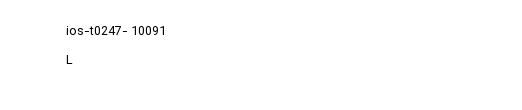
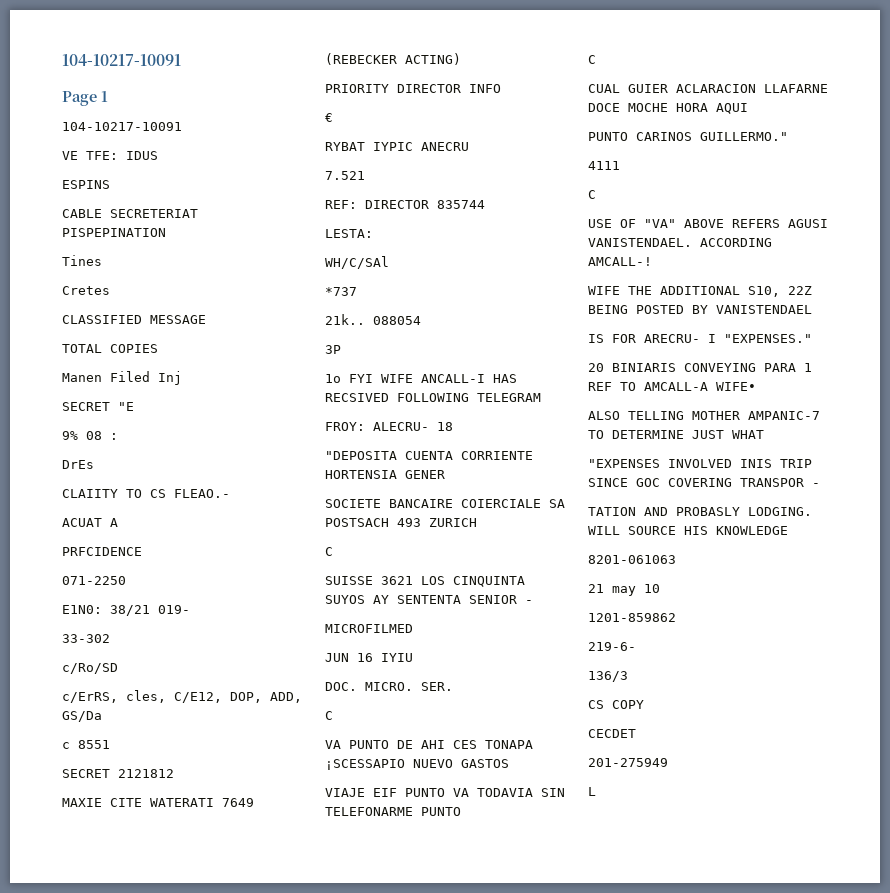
[66,26,167,35] ios-t0247- 10091 -> [62,54,181,66] [62,91,108,106] [62,122,182,131] [62,151,158,160] [62,180,110,189] [62,209,198,218] [62,228,166,237] [62,255,102,266] [62,286,110,295] [62,315,206,324] [62,344,158,353] [62,371,182,385] [62,402,134,411] [62,431,118,440] [62,460,94,469] [62,489,230,498] [62,518,118,527] [62,547,142,556] [62,576,126,585] [62,605,190,616] [62,634,110,643] [62,663,118,674] [62,690,302,703] [62,711,102,722] [62,740,110,749] [62,769,174,778] [62,798,254,807] [325,53,461,65] [325,84,501,93] [325,113,333,122] [325,142,469,151] [325,171,365,180] [325,200,485,209] [325,229,373,238] [325,256,389,269] [325,287,357,296] [325,314,421,325] [325,345,341,354] [325,374,517,383] [325,393,541,402] [325,422,453,431] [325,451,533,460] [325,470,445,479] [325,499,565,508] [325,518,477,527] [325,547,333,556] [325,576,525,587] [325,595,533,604] [325,624,413,633] [325,653,413,662] [325,682,453,691] [325,711,333,720] [325,740,533,749] [325,759,509,770] [325,788,565,797] [325,807,461,816] [588,55,596,64] [588,84,828,93] [588,103,748,114] [588,132,788,141] [588,161,620,170] [588,190,596,199] [588,219,828,228] [588,238,772,247] [588,257,652,266] [588,286,812,297] [588,305,812,314] [588,334,812,343] [588,363,812,372] [588,382,756,391] [588,411,820,420] [588,430,764,439] [588,459,812,468] [588,478,820,487] [588,507,812,516] [588,526,788,535] [588,555,676,564] [588,584,660,596] [588,613,676,622] [588,642,636,651] [588,671,628,682] [588,700,644,709] [588,729,636,738] [588,758,668,767] 104-10217-10091 // Page 1 // 104-10217-10091 // VE TFE: IDUS // ESPINS // CABLE SECRETERIAT PISPEPINATION // Tines // Cretes // CLASSIFIED MESSAGE // TOTAL COPIES // Manen Filed Inj // SECRET "E // 9% 08 : // DrEs // CLAIITY TO CS FLEAO.- // ACUAT A // PRFCIDENCE // 071-2250 // E1N0: 38/21 019- // 33-302 // c/Ro/SD // c/ErRS, cles, C/E12, DOP, ADD, GS/Da // c 8551 // SECRET 2121812 // MAXIE CITE WATERATI 7649 (REBECKER ACTING) // PRIORITY DIRECTOR INFO // € // RYBAT IYPIC ANECRU // 7.521 // REF: DIRECTOR 835744 // LESTA: // WH/C/SAl // *737 // 21k.. 088054 // 3P // 1o FYI WIFE ANCALL-I HAS RECSIVED FOLLOWING TELEGRAM // FROY: ALECRU- 18 // "DEPOSITA CUENTA CORRIENTE HORTENSIA GENER // SOCIETE BANCAIRE COIERCIALE SA POSTSACH 493 ZURICH // C // SUISSE 3621 LOS CINQUINTA SUYOS AY SENTENTA SENIOR - // MICROFILMED // JUN 16 IYIU // DOC. MICRO. SER. // C // VA PUNTO DE AHI CES TONAPA ¡SCESSAPIO NUEVO GASTOS // VIAJE EIF PUNTO VA TODAVIA SIN TELEFONARME PUNTO // C // CUAL GUIER ACLARACION LLAFARNE DOCE MOCHE HORA AQUI // PUNTO CARINOS GUILLERMO." // 4111 // C // USE OF "VA" ABOVE REFERS AGUSI VANISTENDAEL. ACCORDING AMCALL-! // WIFE THE ADDITIONAL S10, 22Z BEING POSTED BY VANISTENDAEL // IS FOR ARECRU- I "EXPENSES." // 20 BINIARIS CONVEYING PARA 1 REF TO AMCALL-A WIFE• // ALSO TELLING MOTHER AMPANIC-7 TO DETERMINE JUST WHAT // "EXPENSES INVOLVED INIS TRIP SINCE GOC COVERING TRANSPOR - // TATION AND PROBASLY LODGING. WILL SOURCE HIS KNOWLEDGE // 8201-061063 // 21 may 10 // 1201-859862 // 219-6- // 136/3 // CS COPY // CECDET // 201-275949

